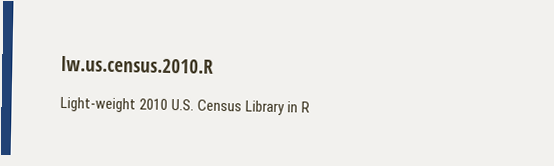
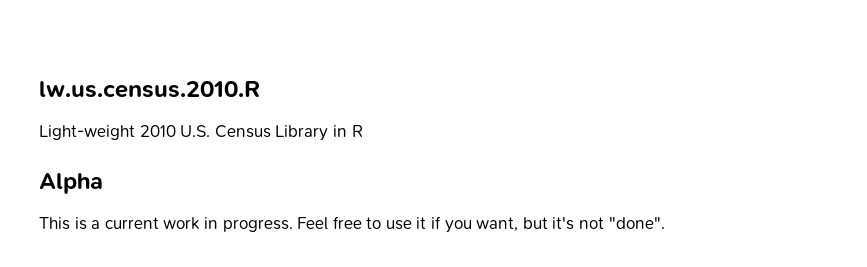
(311, 107) none -> [39,173,103,194] [39,216,665,233] // Alpha // This is a current work in progress. Feel free to use it if you want, but it's not "done".

